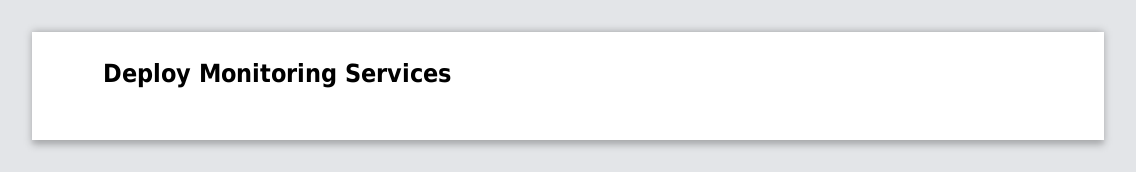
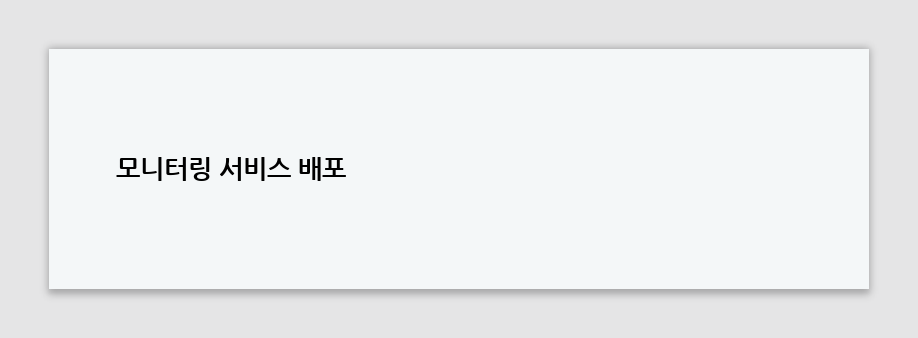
[103,63,451,88] Deploy Monitoring Services -> [116,157,347,181] 모니터링 서비스 배포

